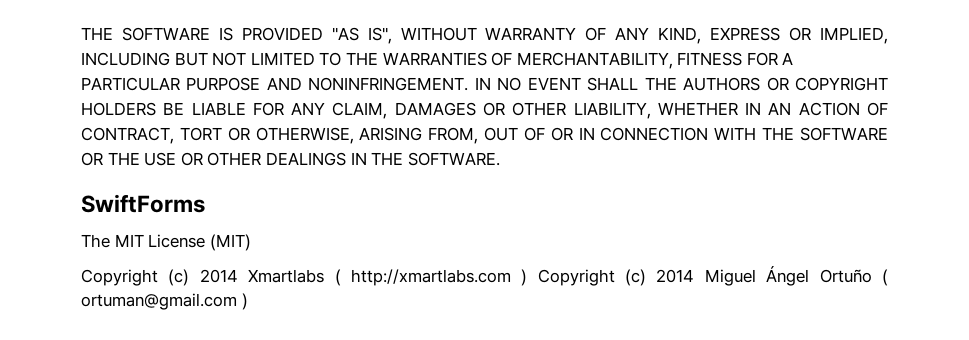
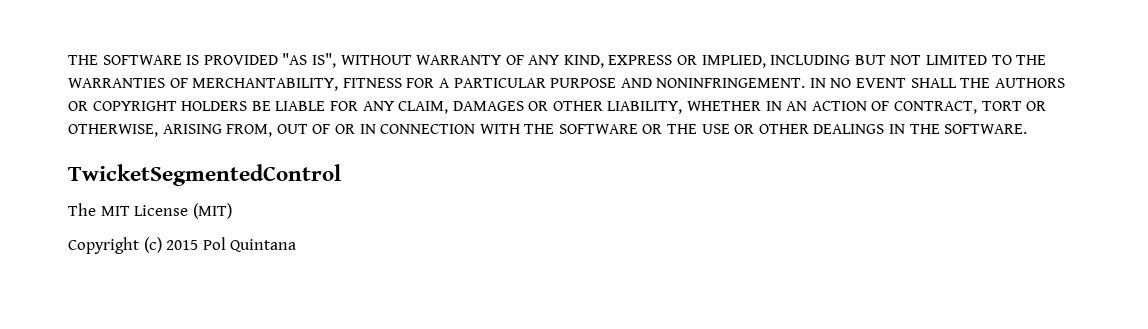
[81,194,205,213] SwiftForms -> [68,164,341,186] TwicketSegmentedControl
[199,266,888,286] [81,293,248,310] 2014 Xmartlabs ( http://xmartlabs.com ) Copyright (c) 2014 Miguel Ángel Ortuño ( ortuman@gmail.com ) -> [166,237,297,252] 2015 Pol Quintana

